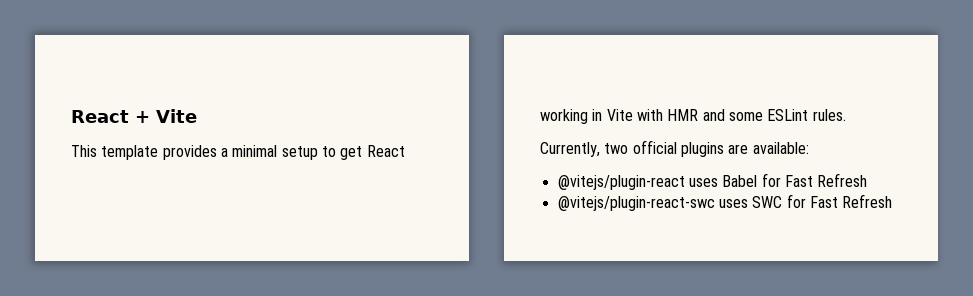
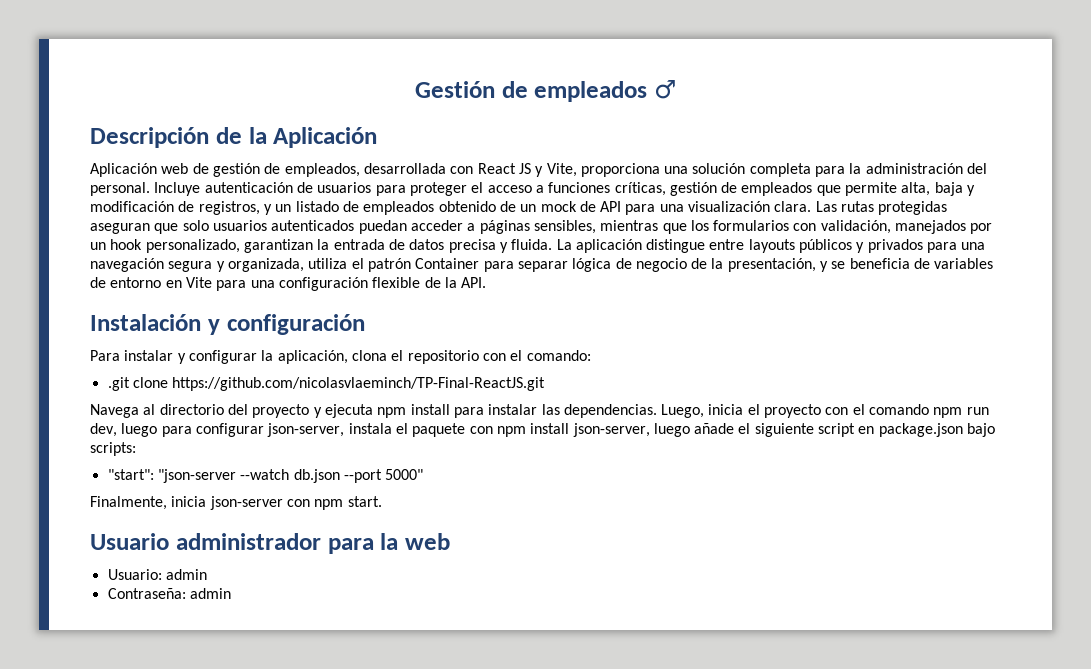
[71,109,197,123] [71,145,405,160] [540,109,846,124] [540,140,809,157] [557,173,868,190] [557,194,893,211] React + Vite // This template provides a minimal setup to get React working in Vite with HMR and some ESLint rules. // Currently, two official plugins are available: // @vitejs/plugin-react uses Babel for Fast Refresh // @vitejs/plugin-react-swc uses SWC for Fast Refresh -> [414,80,677,102] [90,127,378,148] [90,163,988,177] [90,182,976,196] [90,201,948,215] [90,220,993,234] [90,239,986,253] [90,258,994,272] [90,277,487,291] [90,314,365,335] [90,350,591,364] [107,377,546,391] [90,404,989,418] [90,423,996,437] [90,442,136,456] [107,469,424,483] [90,496,382,510] [90,533,450,554] [107,569,207,580] [107,588,231,599] Gestión de empleados ♂ // Descripción de la Aplicación // Aplicación web de gestión de empleados, desarrollada con React JS y Vite, proporciona una solución completa para la administración del personal. Incluye autenticación de usuarios para proteger el acceso a funciones críticas, gestión de empleados que permite alta, baja y modificación de registros, y un listado de empleados obtenido de un mock de API para una visualización clara. Las rutas protegidas aseguran que solo usuarios autenticados puedan acceder a páginas sensibles, mientras que los formularios con validación, manejados por un hook personalizado, garantizan la entrada de datos precisa y fluida. La aplicación distingue entre layouts públicos y privados para una navegación segura y organizada, utiliza el patrón Container para separar lógica de negocio de la presentación, y se beneficia de variables de entorno en Vite para una configuración flexible de la API. // Instalación y configuración // Para instalar y configurar la aplicación, clona el repositorio con el comando: // .git clone https://github.com/nicolasvlaeminch/TP-Final-ReactJS.git // Navega al directorio del proyecto y ejecuta npm install para instalar las dependencias. Luego, inicia el proyecto con el comando npm run dev, luego para configurar json-server, instala el paquete con npm install json-server, luego añade el siguiente script en package.json bajo scripts: // "start": "json-server --watch db.json --port 5000" // Finalmente, inicia json-server con npm start. // Usuario administrador para la web // Usuario: admin // Contraseña: admin

